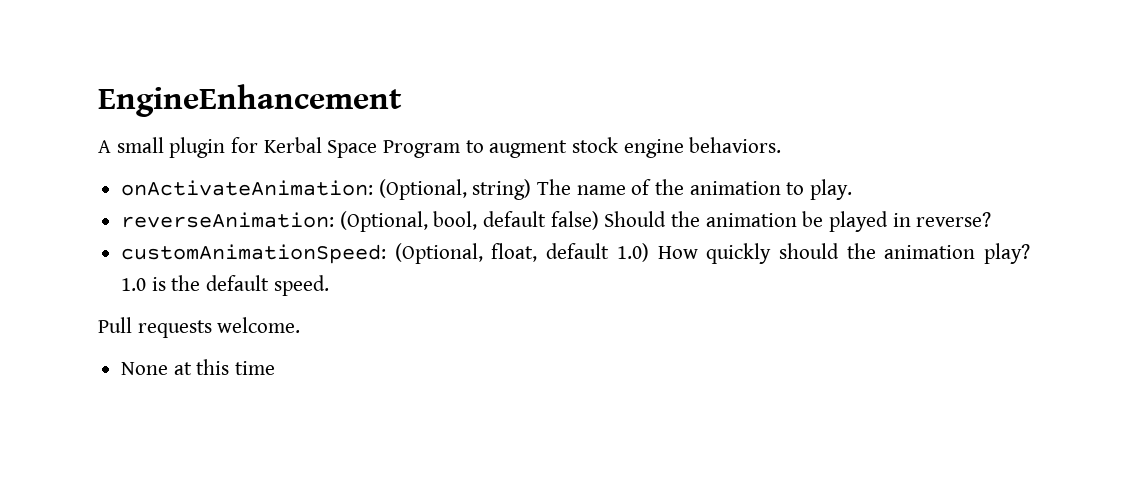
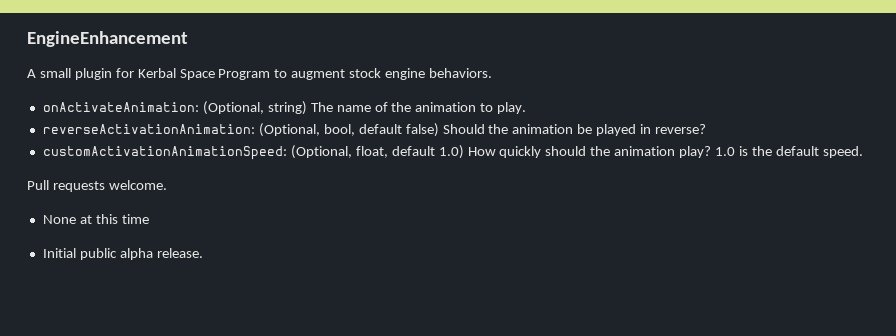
[121,212,335,228] reverseAnimation: -> [42,124,255,134] reverseActivationAnimation:
[121,244,387,264] customAnimationSpeed: -> [42,146,287,160] customActivationAnimationSpeed:
(276, 368) none -> [42,248,203,260] // Initial public alpha release.

